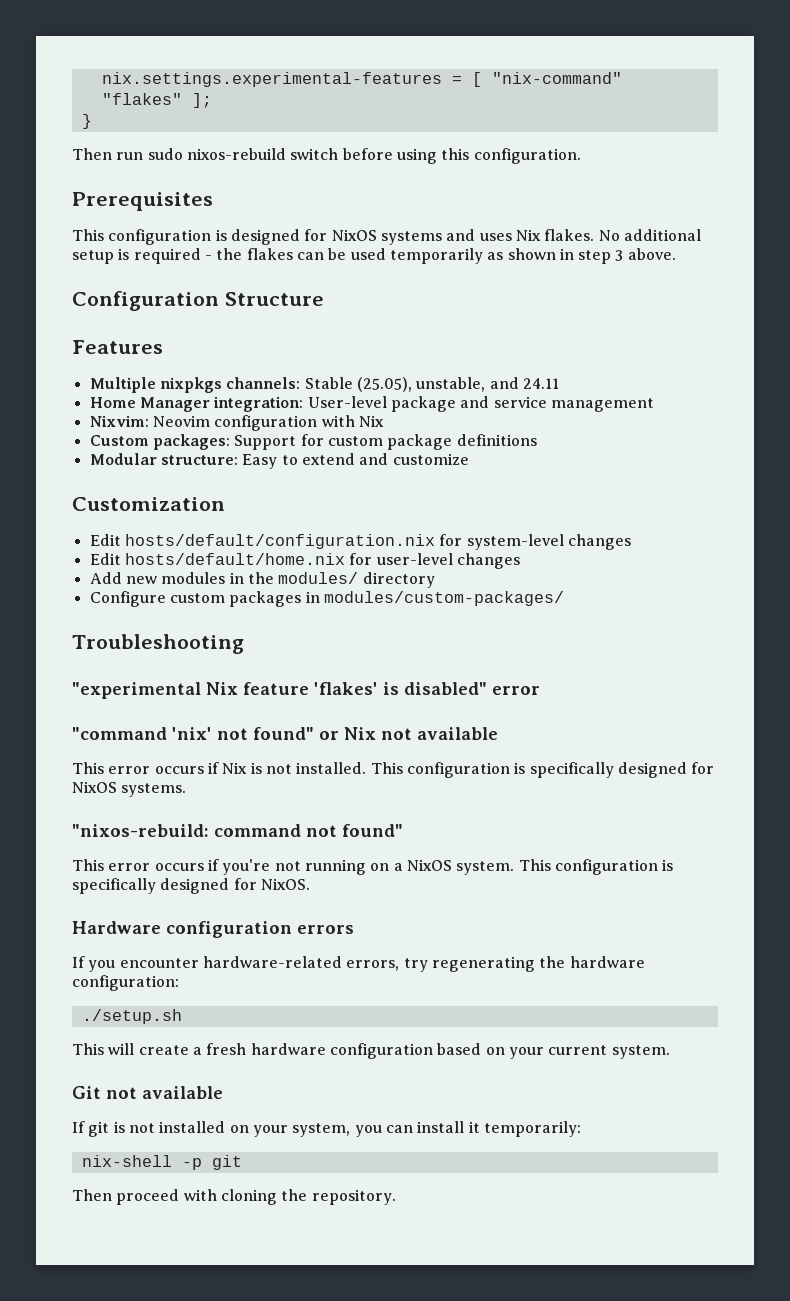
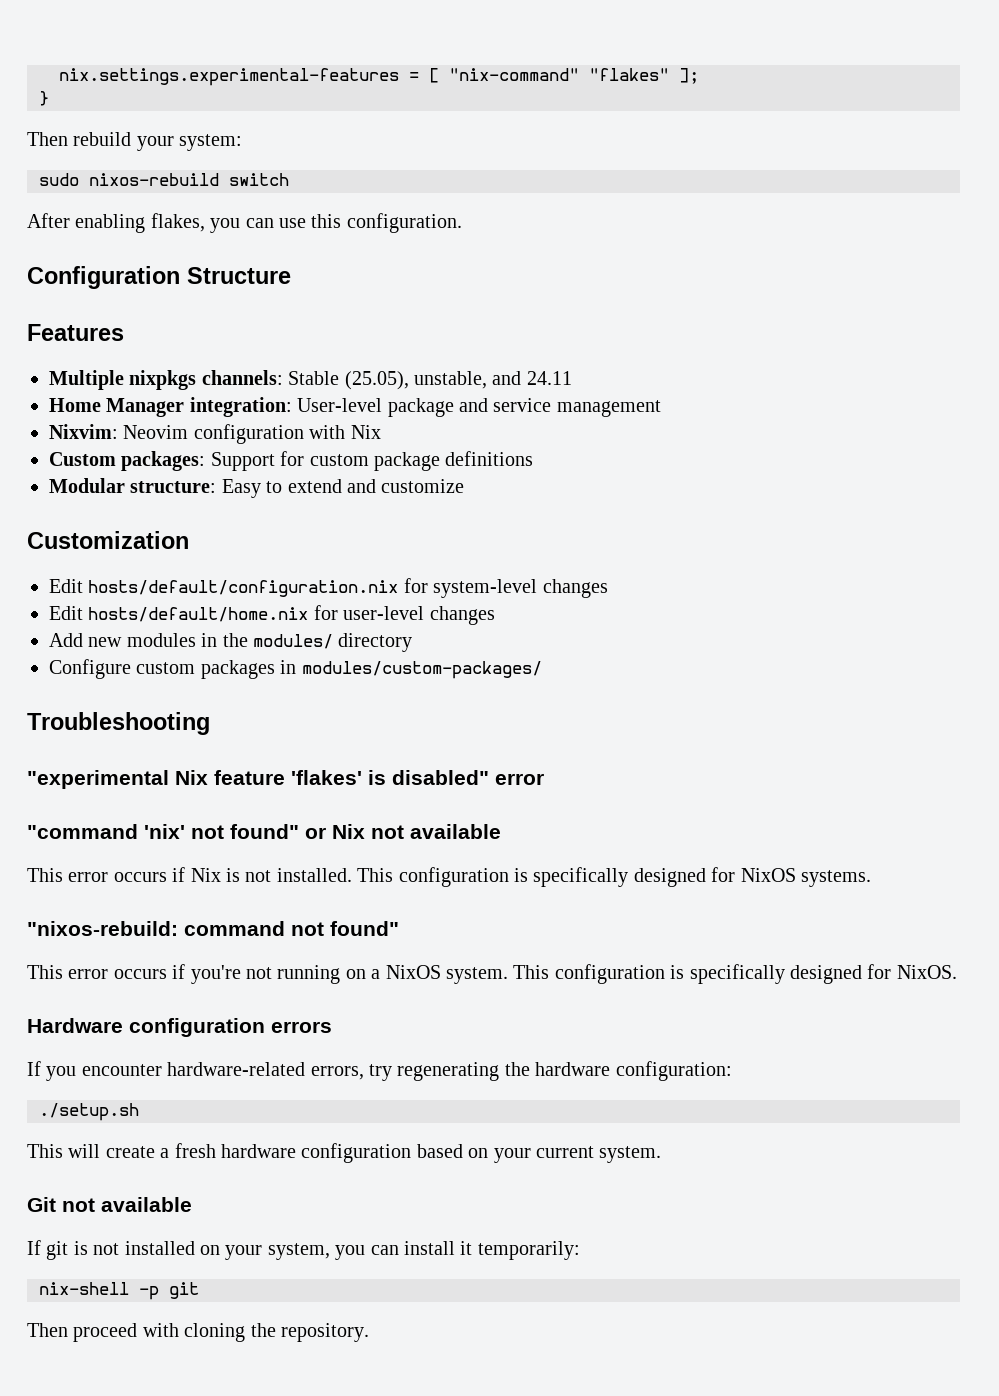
[116,152,144,160] run -> [73,132,243,151] rebuild your system: //
[342,148,581,164] [72,192,213,211] [72,229,701,245] [72,248,676,264] before using this configuration. // Prerequisites // This configuration is designed for NixOS systems and uses Nix flakes. No additional setup is required - the flakes can be used temporarily as shown in step 3 above. -> [27,213,462,233] // After enabling flakes, you can use this configuration.

